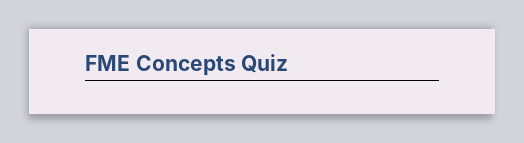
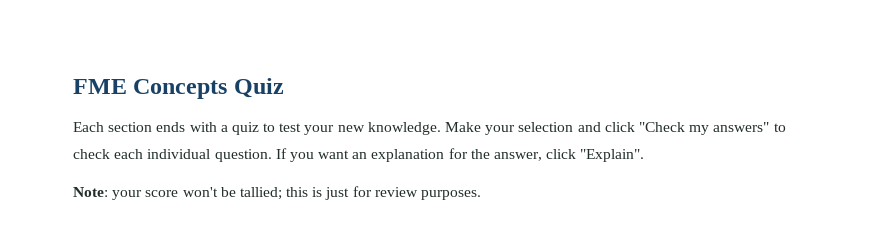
(289, 63) none -> [73,122,786,135] [73,148,645,162] [73,186,482,200] // Each section ends with a quiz to test your new knowledge. Make your selection and click "Check my answers" to check each individual question. If you want an explanation for the answer, click "Explain". // Note: your score won't be tallied; this is just for review purposes.

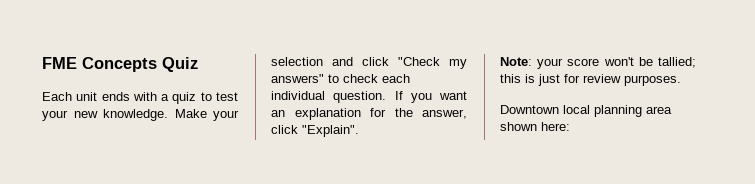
[108,122,153,132] section -> [76,92,98,101] unit
(482, 195) none -> [500,105,672,117] [500,122,570,131] // Downtown local planning area shown here:

